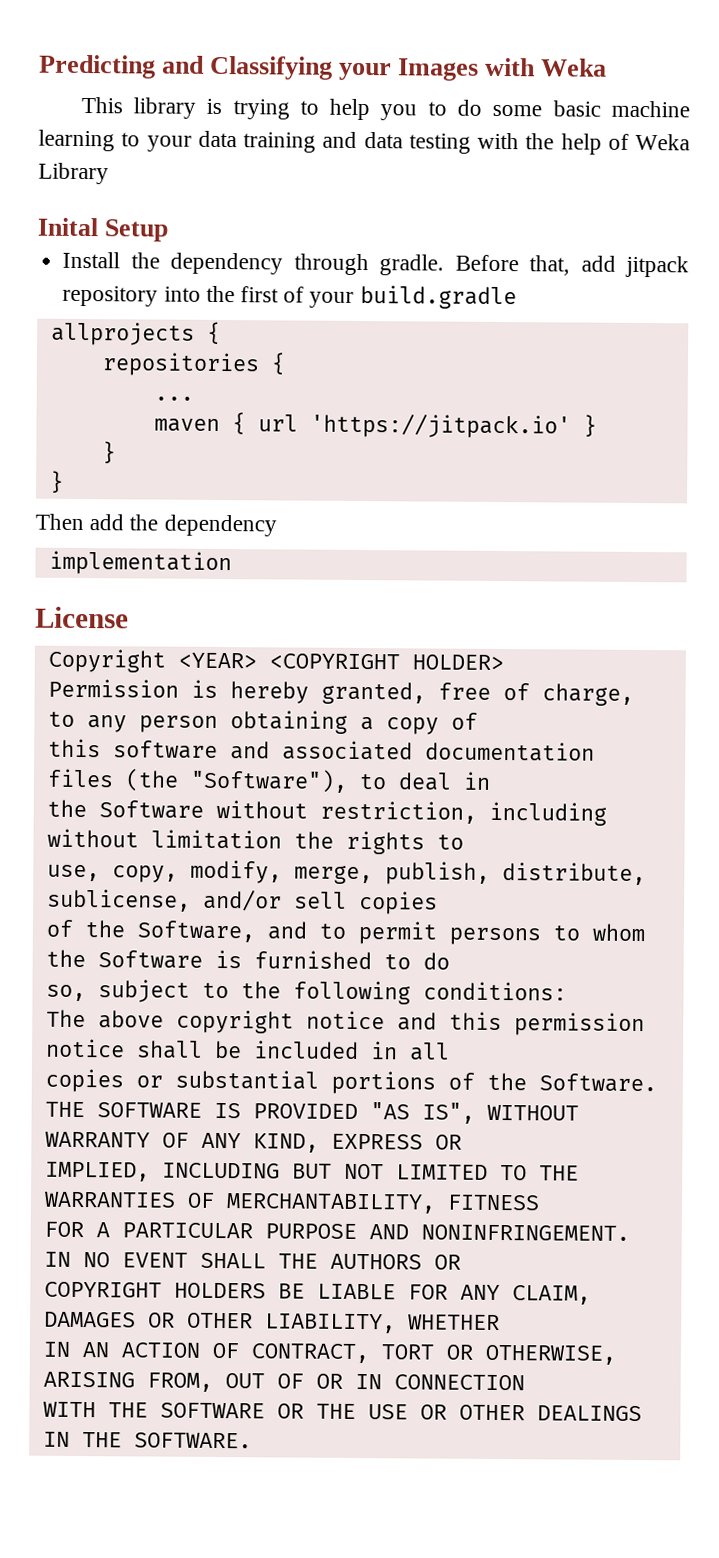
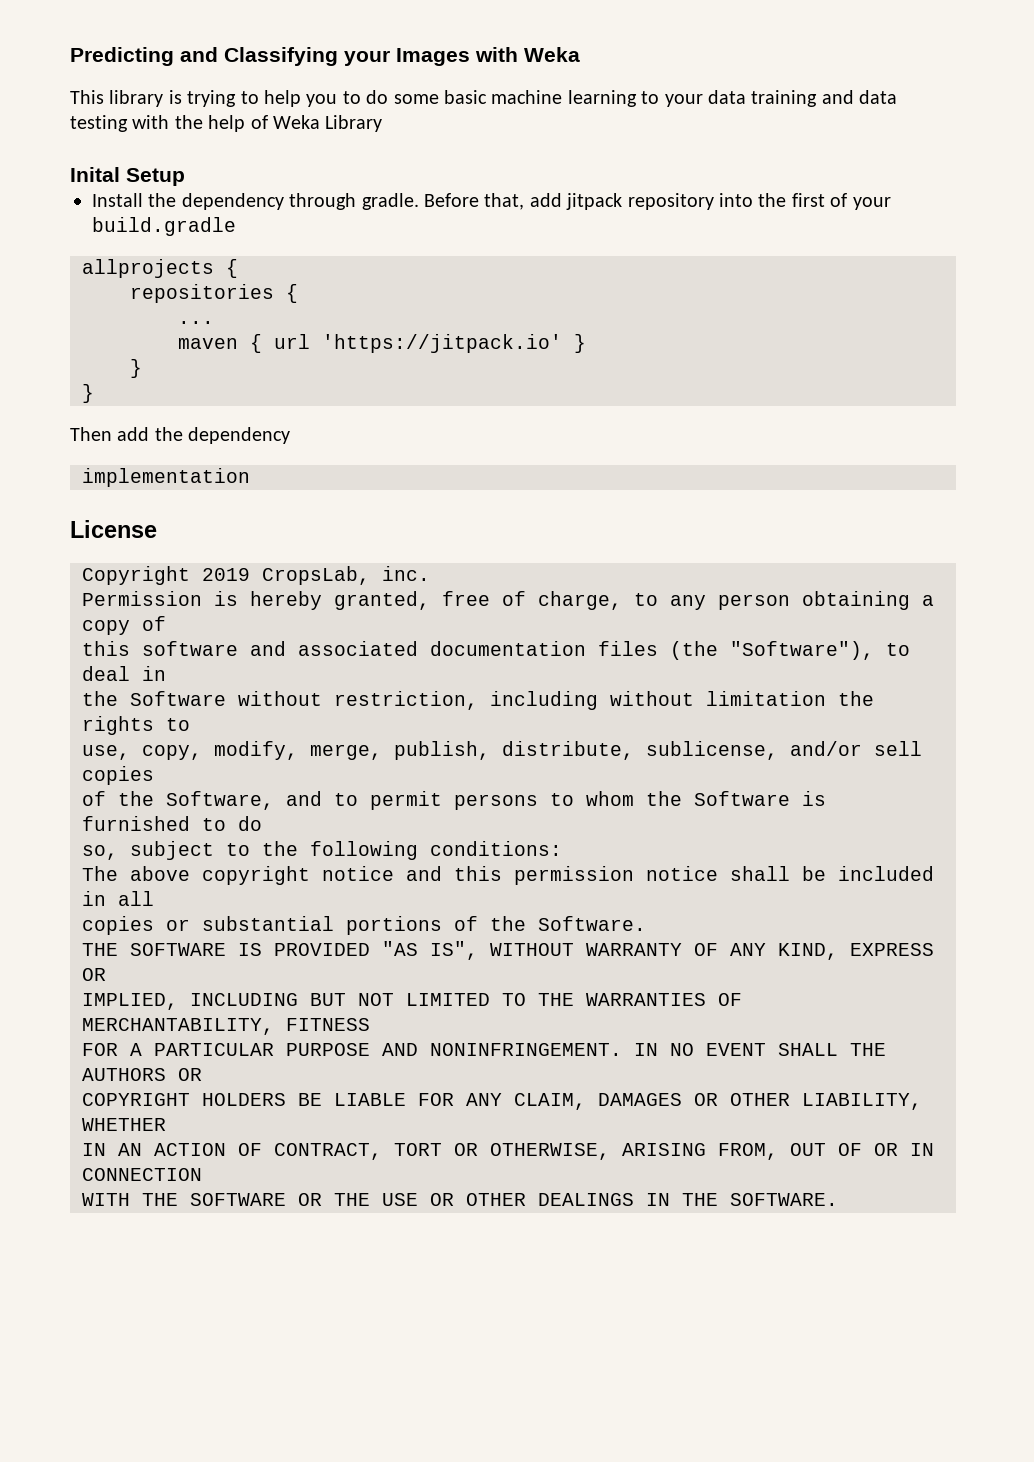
[177,652,504,671] <YEAR> <COPYRIGHT HOLDER> -> [202,566,430,585] 2019 CropsLab, inc.

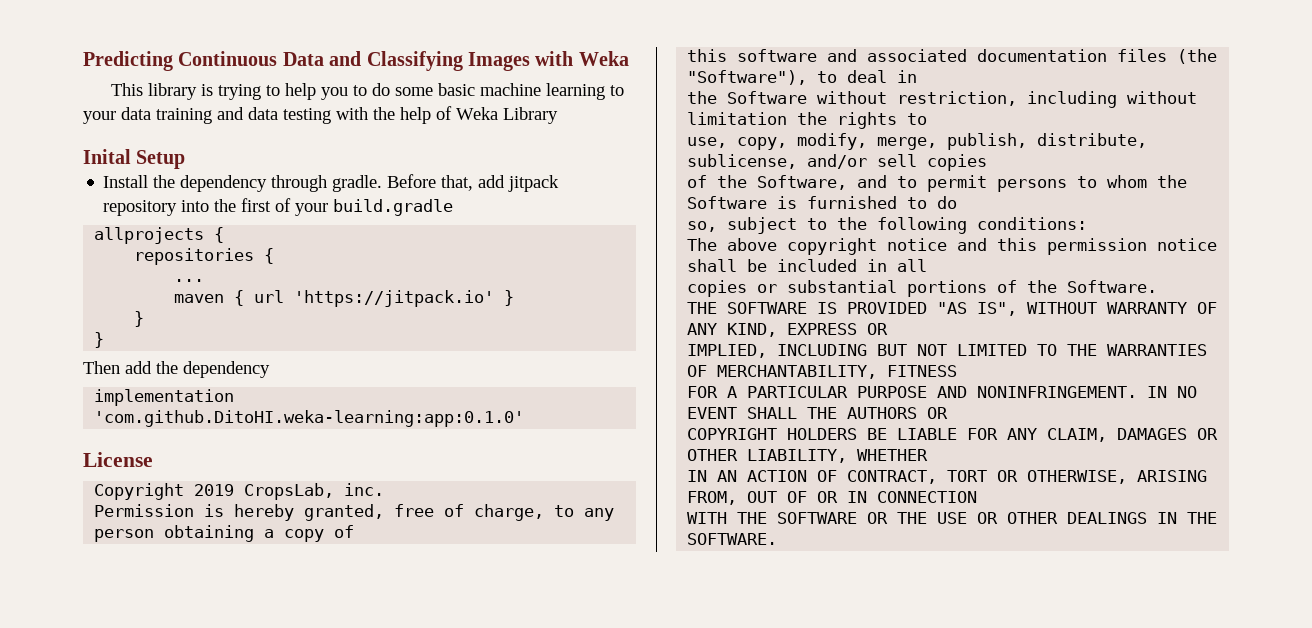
(174, 56) none -> [178,51,324,66] Continuous Data
[344,50,390,66] your -> (463, 61) none
(250, 477) none -> [94,410,525,427] 'com.github.DitoHI.weka-learning:app:0.1.0'

